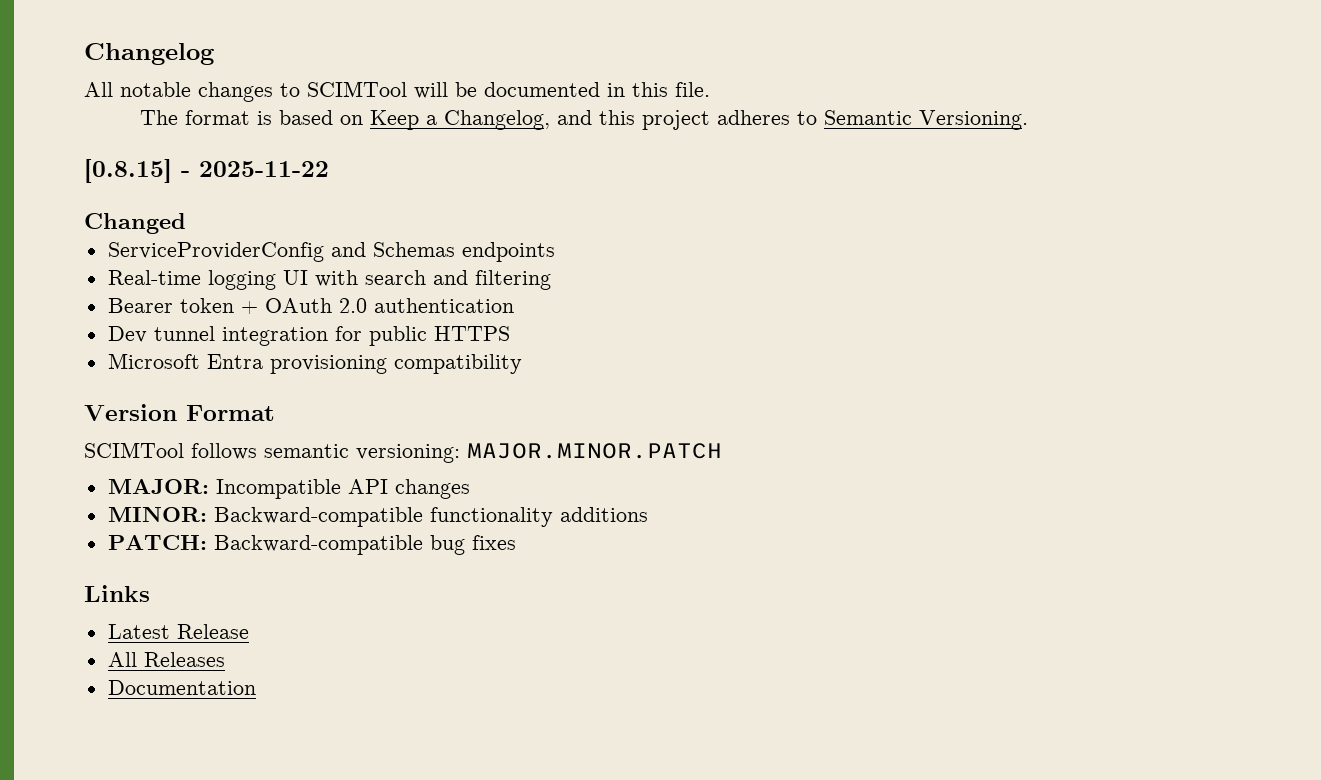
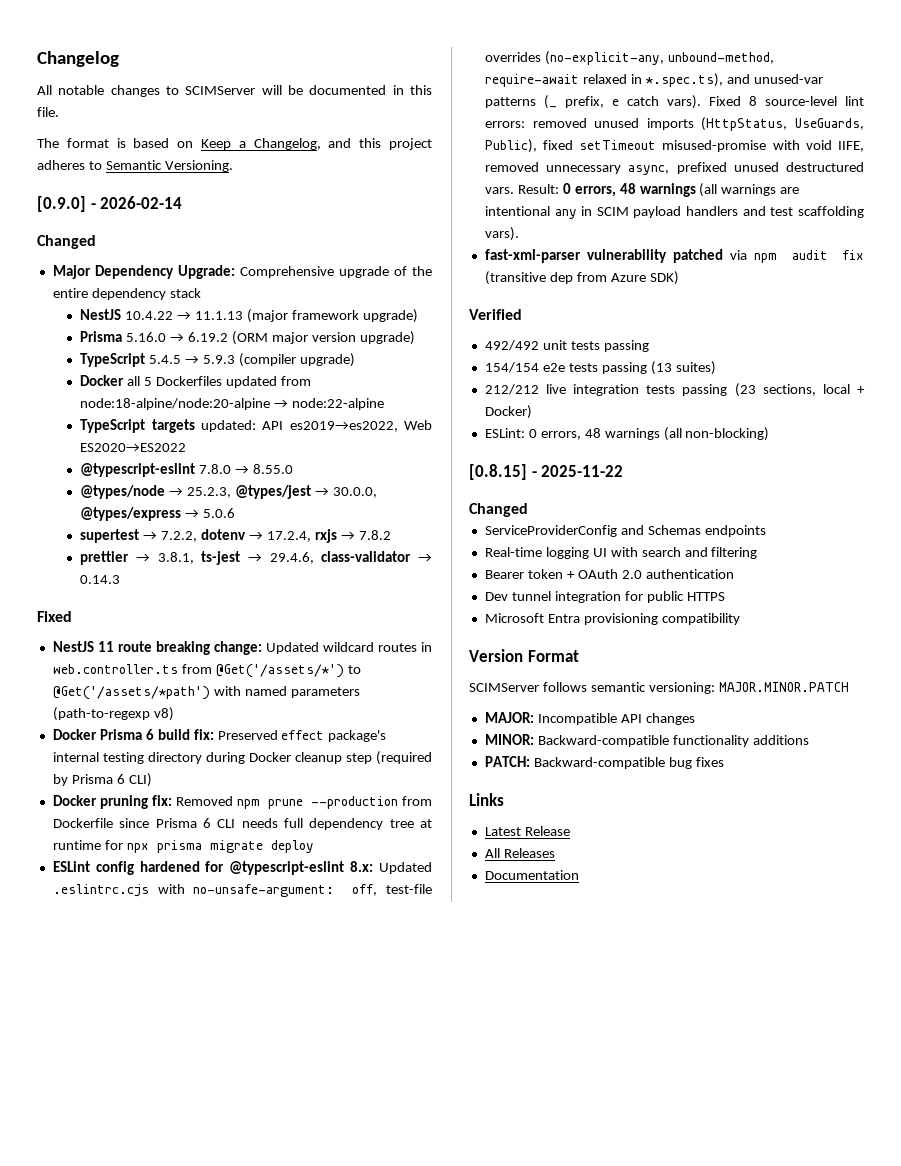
[307,81,407,97] SCIMTool -> [185,86,256,95] SCIMServer
(1028, 120) none -> [37,196,183,212] [37,235,96,249] [52,265,432,279] [52,288,201,300] [80,309,418,323] [80,331,415,345] [80,353,355,367] [80,375,311,388] [80,398,385,410] [80,419,432,433] [80,443,187,452] [80,463,294,477] [80,485,377,499] [80,507,236,521] [80,529,391,543] [80,551,432,565] [80,575,121,584] [37,611,72,622] [52,641,433,655] [52,664,361,678] [52,686,360,700] [52,707,174,721] [52,729,387,742] [52,751,433,765] [52,773,152,787] [52,795,432,809] [52,818,433,830] [52,840,314,853] [52,861,432,875] [52,884,432,897] [484,51,774,65] [484,73,823,87] [484,95,864,109] [484,117,864,131] [484,139,864,153] [484,162,864,175] [484,183,800,197] [484,206,865,219] [484,227,519,241] [484,249,864,263] [484,271,679,285] [469,309,522,320] [484,340,649,352] [484,361,716,375] [484,383,866,397] [484,405,532,419] [484,427,770,441] // [0.9.0] - 2026-02-14 // Changed // Major Dependency Upgrade: Comprehensive upgrade of the entire dependency stack // NestJS 10.4.22 → 11.1.13 (major framework upgrade) // Prisma 5.16.0 → 6.19.2 (ORM major version upgrade) // TypeScript 5.4.5 → 5.9.3 (compiler upgrade) // Docker all 5 Dockerfiles updated from node:18-alpine/node:20-alpine → node:22-alpine // TypeScript targets updated: API es2019→es2022, Web ES2020→ES2022 // @typescript-eslint 7.8.0 → 8.55.0 // @types/node → 25.2.3, @types/jest → 30.0.0, @types/express → 5.0.6 // supertest → 7.2.2, dotenv → 17.2.4, rxjs → 7.8.2 // prettier → 3.8.1, ts-jest → 29.4.6, class-validator → 0.14.3 // Fixed // NestJS 11 route breaking change: Updated wildcard routes in web.controller.ts from @Get('/assets/*') to @Get('/assets/*path') with named parameters (path-to-regexp v8) // Docker Prisma 6 build fix: Preserved effect package's internal testing directory during Docker cleanup step (required by Prisma 6 CLI) // Docker pruning fix: Removed npm prune --production from Dockerfile since Prisma 6 CLI needs full dependency tree at runtime for npx prisma migrate deploy // ESLint config hardened for @typescript-eslint 8.x: Updated .eslintrc.cjs with no-unsafe-argument: off, test-file overrides (no-explicit-any, unbound-method, require-await relaxed in *.spec.ts), and unused-var patterns (_ prefix, e catch vars). Fixed 8 source-level lint errors: removed unused imports (HttpStatus, UseGuards, Public), fixed setTimeout misused-promise with void IIFE, removed unnecessary async, prefixed unused destructured vars. Result: 0 errors, 48 warnings (all warnings are intentional any in SCIM payload handlers and test scaffolding vars). // fast-xml-parser vulnerability patched via npm audit fix (transitive dep from Azure SDK) // Verified // 492/492 unit tests passing // 154/154 e2e tests passing (13 suites) // 212/212 live integration tests passing (23 sections, local + Docker) // ESLint: 0 errors, 48 warnings (all non-blocking)
[84,442,184,458] SCIMTool -> [469,683,539,692] SCIMServer

